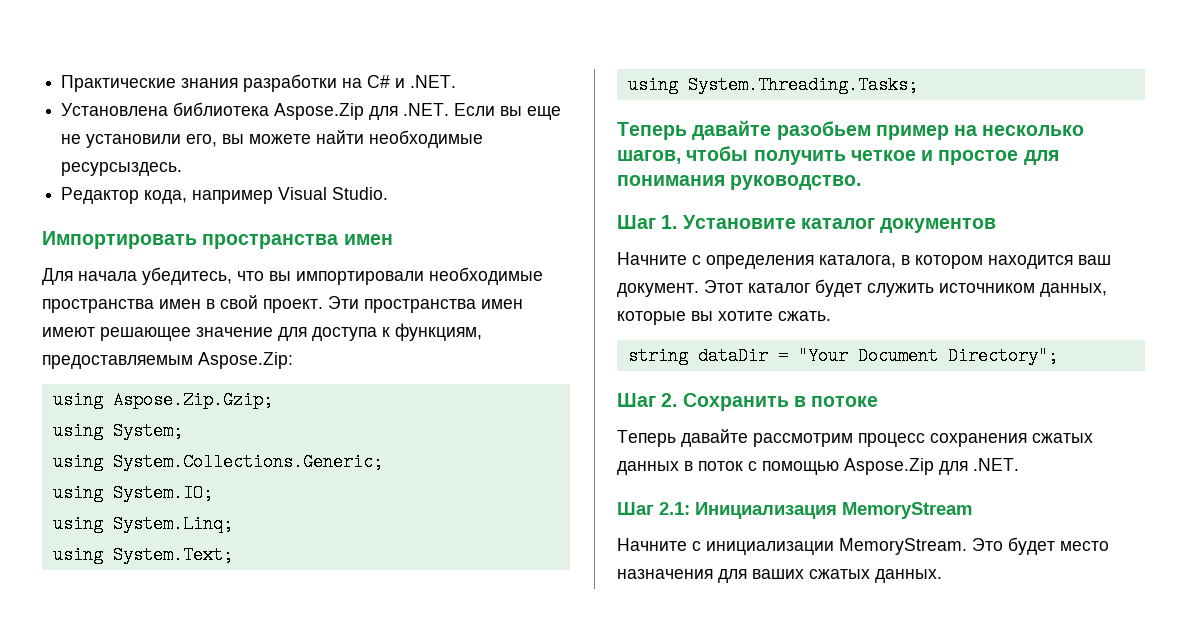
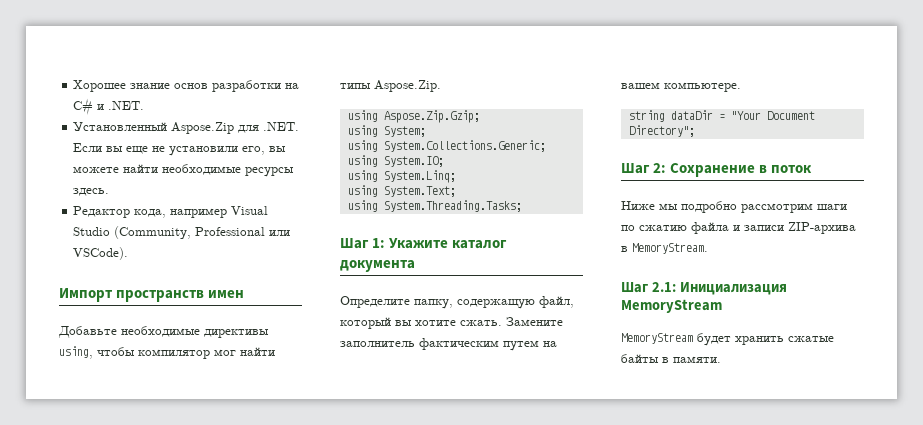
[61,75,239,92] Практические знания -> [73,80,209,92] Хорошее знание основ
[61,102,270,116] Установлена библиотека -> [73,122,168,132] Установленный
[61,162,183,176] ресурсыздесь. -> [245,167,295,177] [73,188,110,196] ресурсы здесь.
[332,187,389,200] [42,231,393,249] [42,267,543,285] [42,295,523,313] [42,323,482,341] [42,352,293,369] Studio. // Импортировать пространства имен // Для начала убедитесь, что вы импортировали необходимые пространства имен в свой проект. Эти пространства имен имеют решающее значение для доступа к функциям, предоставляемым Aspose.Zip: -> [73,226,291,239] [73,247,129,260] [59,288,245,302] [58,326,269,338] [59,346,275,359] [340,80,441,92] Studio (Community, Professional или VSCode). // Импорт пространств имен // Добавьте необходимые директивы using, чтобы компилятор мог найти типы Aspose.Zip.
[617,120,1085,140] [617,146,1059,165] [617,175,862,190] [617,215,997,233] [617,252,1111,269] [617,279,1107,297] [617,311,831,325] Теперь давайте разобьем пример на несколько шагов, чтобы получить четкое и простое для понимания руководство. // Шаг 1. Установите каталог документов // Начните с определения каталога, в котором находится ваш документ. Этот каталог будет служить источником данных, которые вы хотите сжать. -> [340,238,508,249] [340,260,415,272] [340,296,574,309] [340,317,563,329] [340,338,557,351] [621,82,741,92] Шаг 1: Укажите каталог документа // Определите папку, содержащую файл, который вы хотите сжать. Замените заполнитель фактическим путем на вашем компьютере.
[661,393,879,411] [617,429,1093,447] [617,458,1019,475] [617,502,972,519] [617,537,1109,555] [617,569,942,583] 2. Сохранить в потоке // Теперь давайте рассмотрим процесс сохранения сжатых данных в поток с помощью Aspose.Zip для .NET. // Шаг 2.1: Инициализация MemoryStream // Начните с инициализации MemoryStream. Это будет место назначения для ваших сжатых данных. -> [653,163,813,177] [621,201,847,213] [621,222,856,234] [621,243,708,254] [621,282,787,295] [621,299,722,313] [621,333,834,346] [621,354,721,363] 2: Сохранение в поток // Ниже мы подробно рассмотрим шаги по сжатию файла и записи ZIP-архива в MemoryStream. // Шаг 2.1: Инициализация MemoryStream // MemoryStream будет хранить сжатые байты в памяти.

